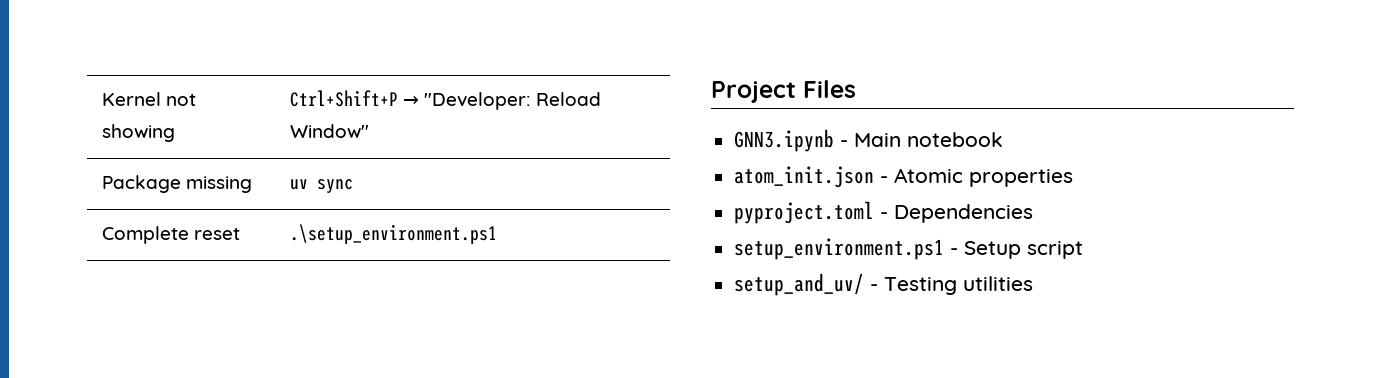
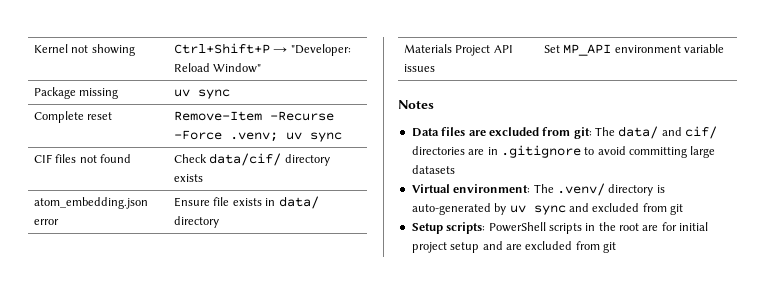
[289,224,497,244] [711,80,856,103] [734,129,1004,152] [734,166,1074,188] [734,201,1034,224] [734,238,1084,260] [734,273,1034,296] .\setup_environment.ps1 // Project Files // GNN3.ipynb - Main notebook // atom_init.json - Atomic properties // pyproject.toml - Dependencies // setup_environment.ps1 - Setup script // setup_and_uv/ - Testing utilities -> [174,111,335,121] [174,130,343,142] [34,154,132,163] [174,153,330,166] [174,174,204,182] [34,197,149,209] [34,219,60,225] [174,196,319,209] [174,216,220,228] [404,44,513,56] [404,64,436,72] [544,44,725,56] [398,100,434,109] [411,126,718,139] [411,145,716,158] [411,165,455,174] [411,183,665,196] [411,203,683,215] [411,222,709,234] [411,241,616,253] Remove-Item -Recurse -Force .venv; uv sync // CIF files not found | Check data/cif/ directory exists // atom_embedding.json error | Ensure file exists in data/ directory // Materials Project API issues | Set MP_API environment variable // Notes // Data files are excluded from git: The data/ and cif/ directories are in .gitignore to avoid committing large datasets // Virtual environment: The .venv/ directory is auto-generated by uv sync and excluded from git // Setup scripts: PowerShell scripts in the root are for initial project setup and are excluded from git

